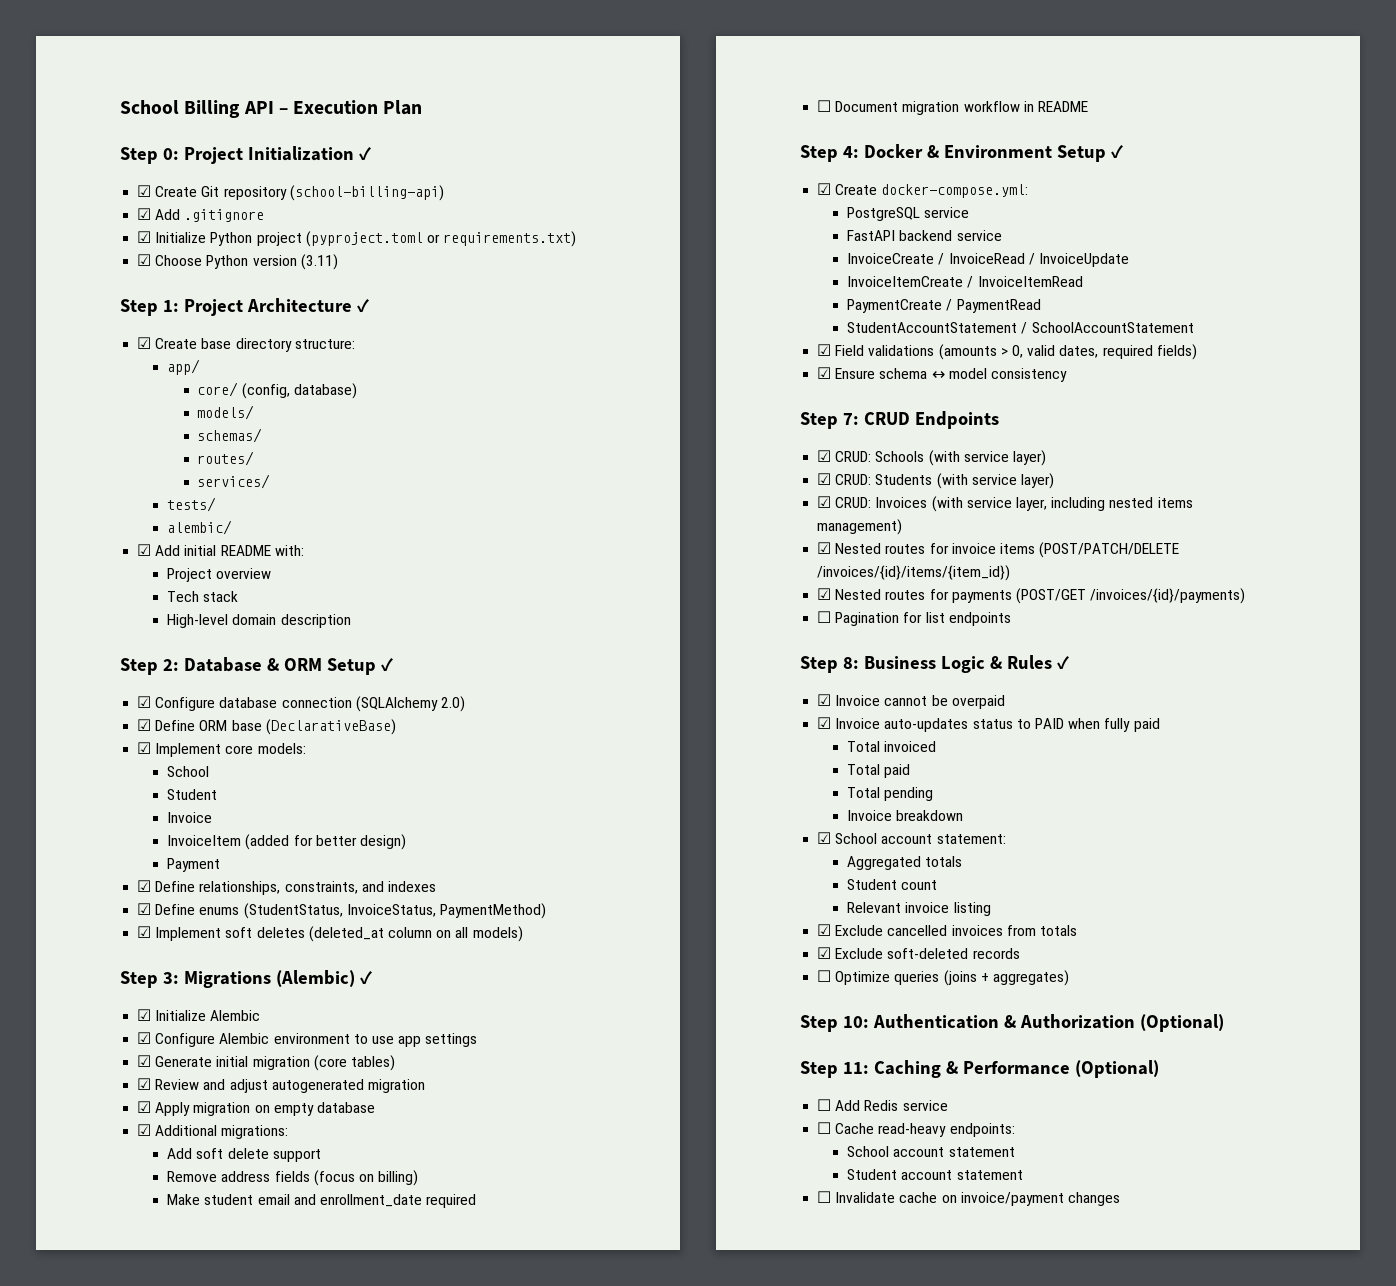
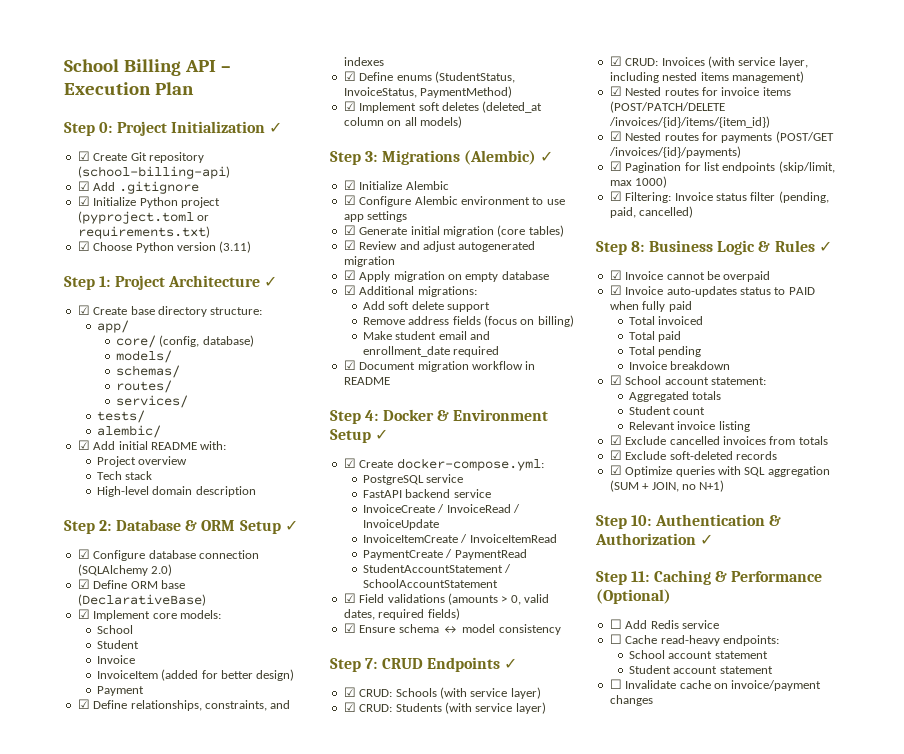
[817,100,832,112] ☐ -> [343,360,356,370] ☑
(999, 420) none -> [504,658,518,669] ✓
[817,611,832,623] ☐ -> [609,161,622,171] ☑
(1011, 619) none -> [778,161,835,173] [609,176,668,188] [609,191,829,203] [609,206,694,218] (skip/limit, max 1000) // ☑ Filtering: Invoice status filter (pending, paid, cancelled)
[817,970,832,982] ☐ -> [609,465,622,475] ☑
[943,970,1069,986] (joins + aggregates) -> [717,466,830,477] [609,480,725,492] with SQL aggregation (SUM + JOIN, no N+1)
[1139,1014,1224,1032] (Optional) -> [700,534,714,545] ✓

